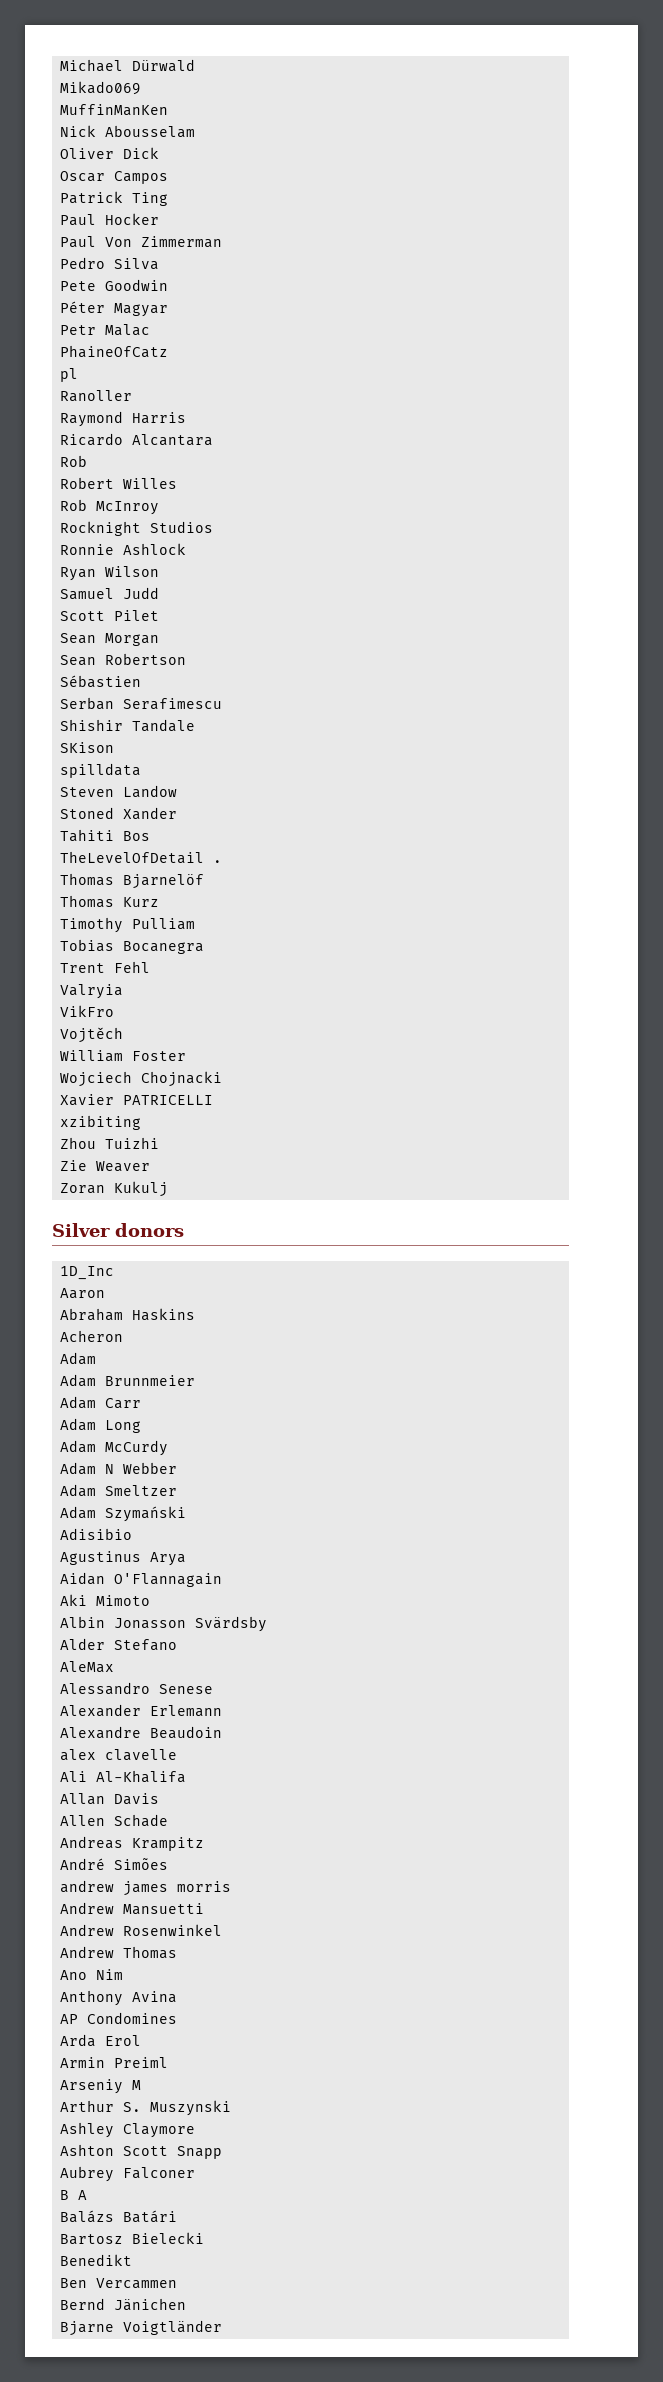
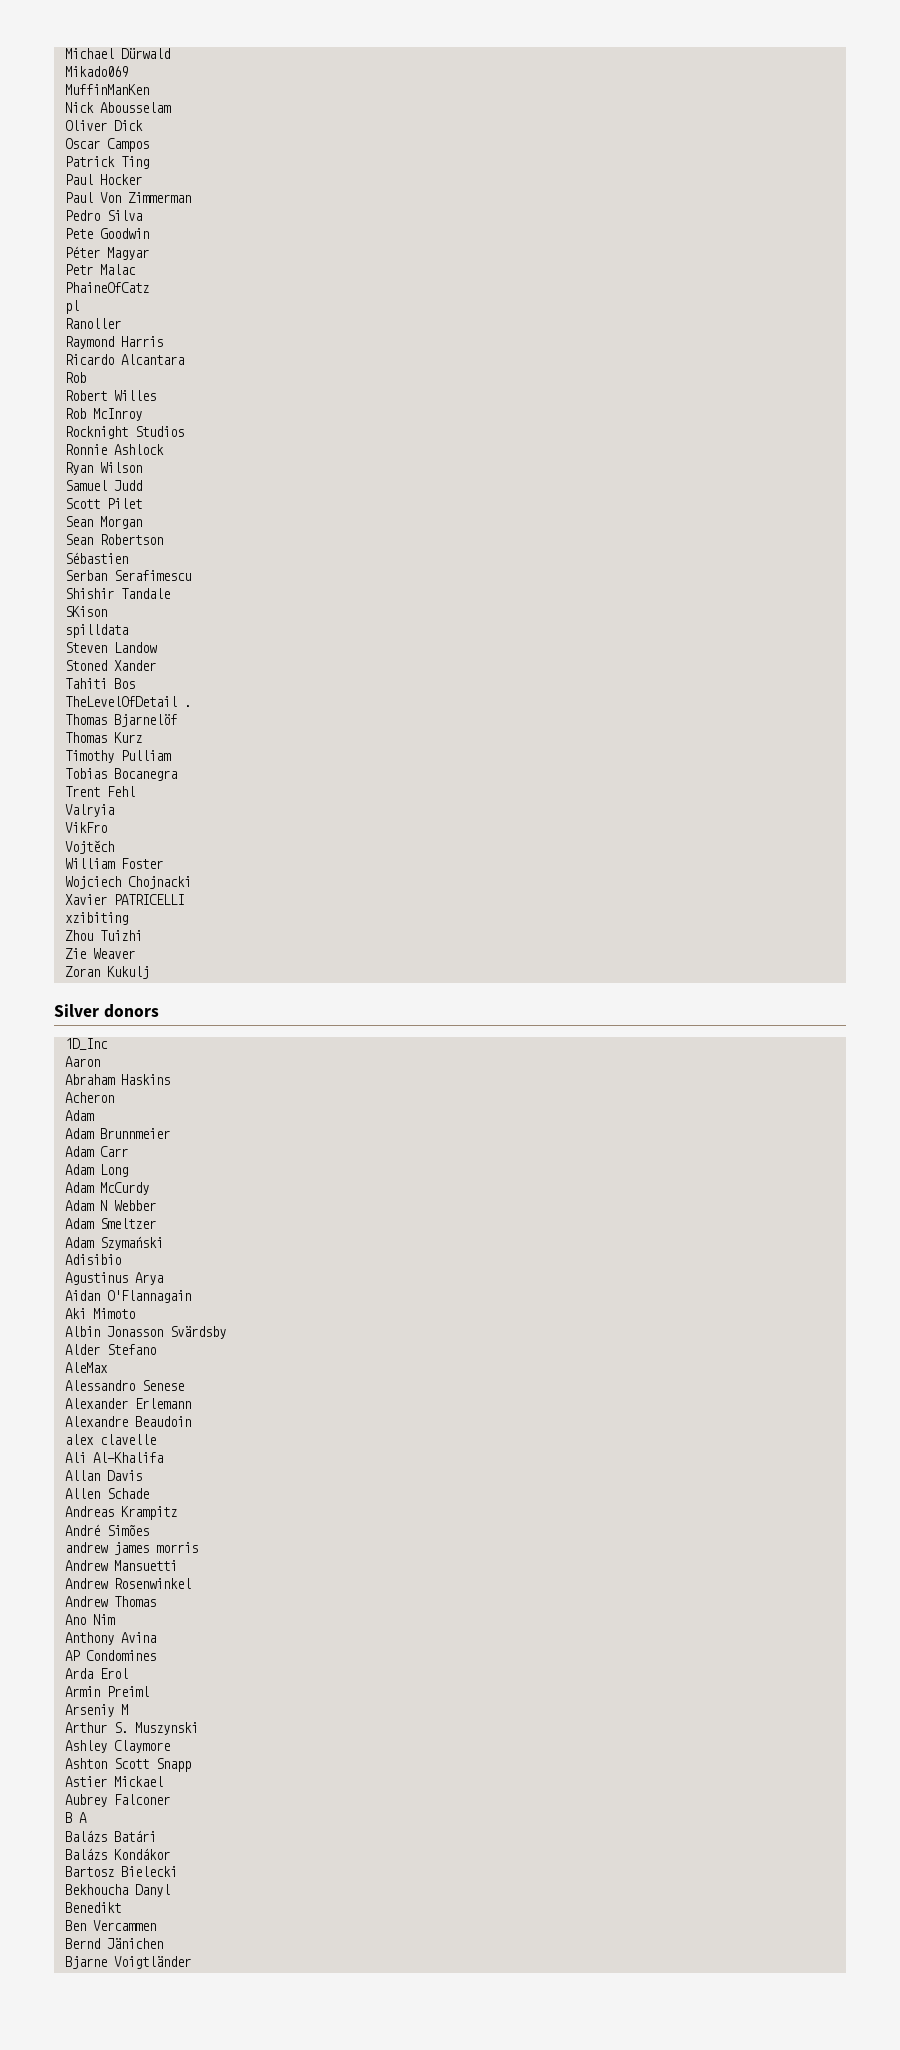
(223, 2152) none -> [64,1776,163,1787] // Astier Mickael
(178, 2216) none -> [64,1848,170,1860] // Balázs Kondákor
(205, 2238) none -> [64,1884,170,1897] // Bekhoucha Danyl

